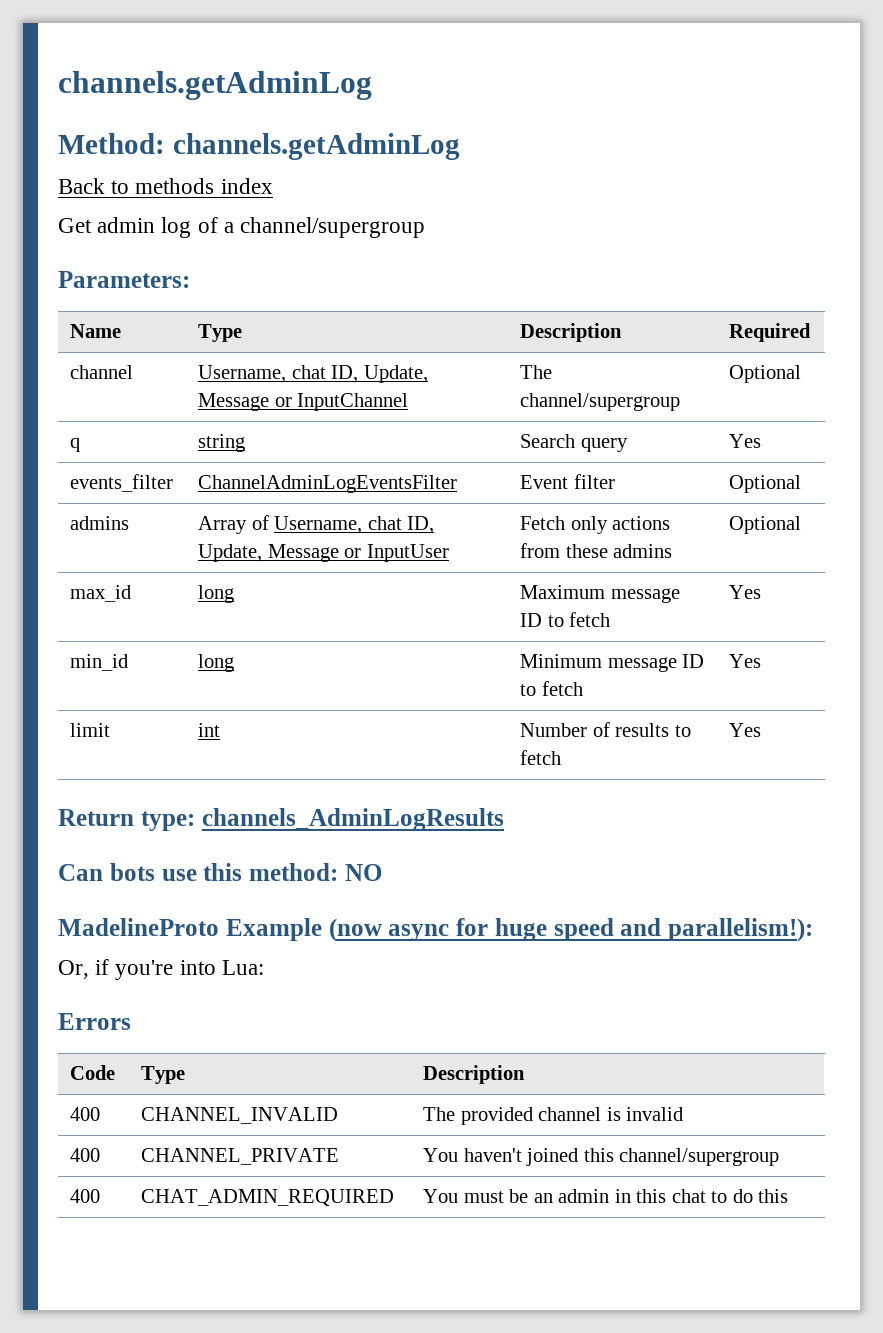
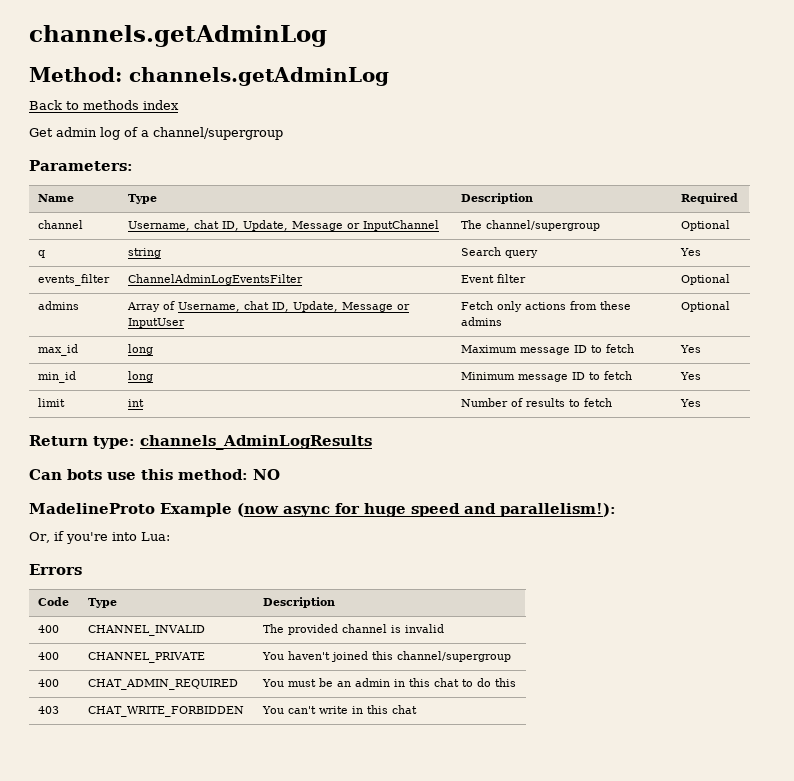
(789, 1196) none -> [38,706,60,714] [88,706,245,717] [262,705,418,714] // 403 | CHAT_WRITE_FORBIDDEN | You can't write in this chat

